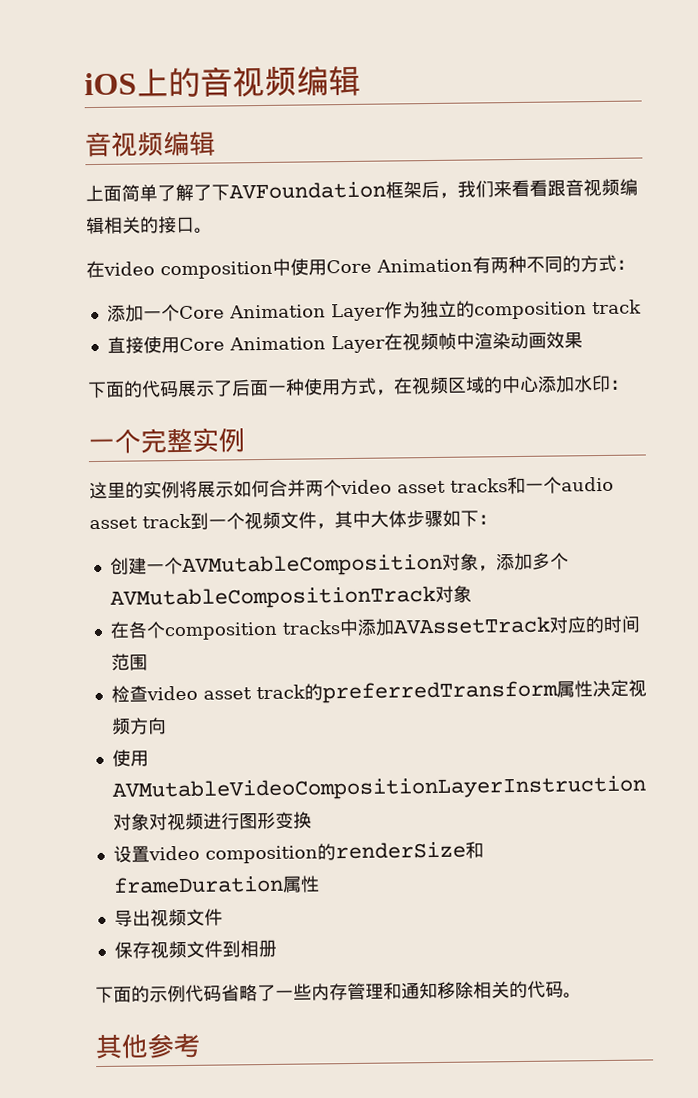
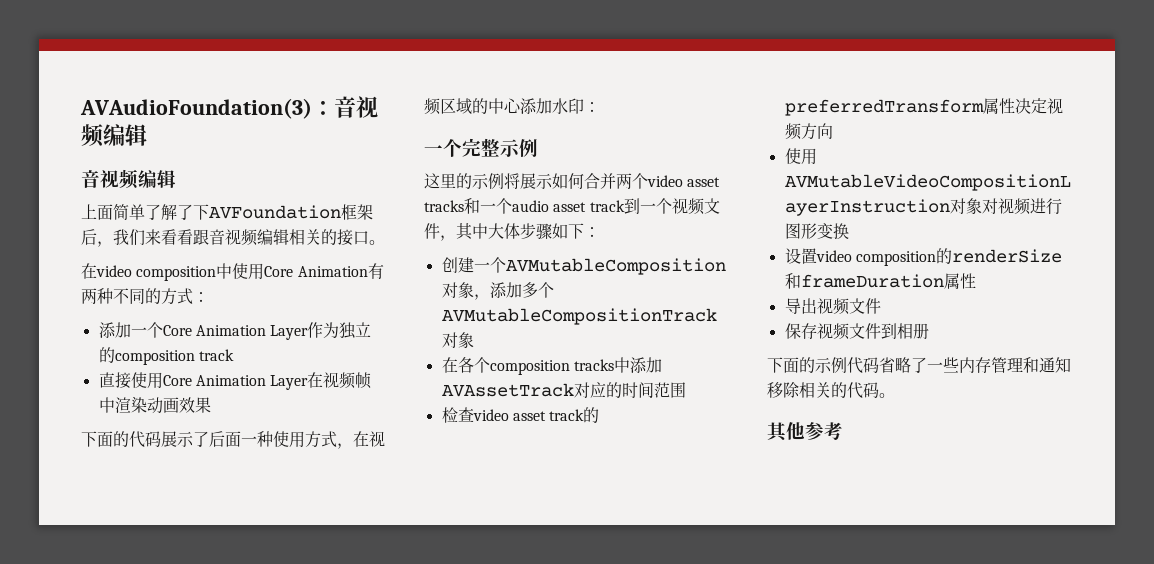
[84,67,201,98] iOS上的 -> [80,98,334,119] AVAudioFoundation(3)：
[192,427,219,453] 实 -> [500,139,520,157] 示
[143,481,162,499] 实 -> [472,173,489,189] 示

